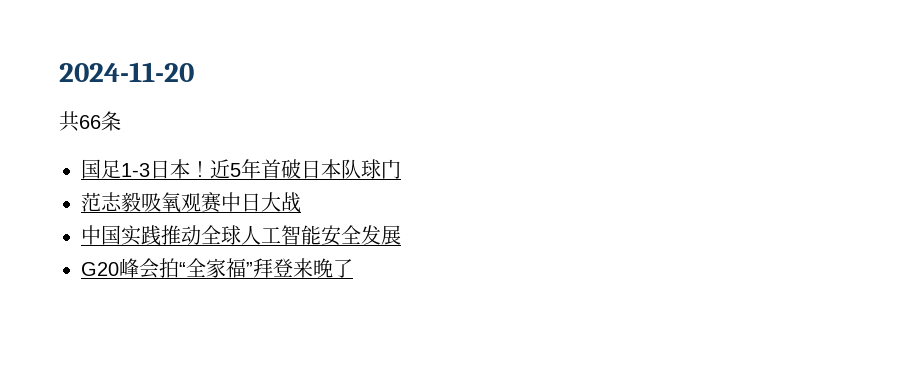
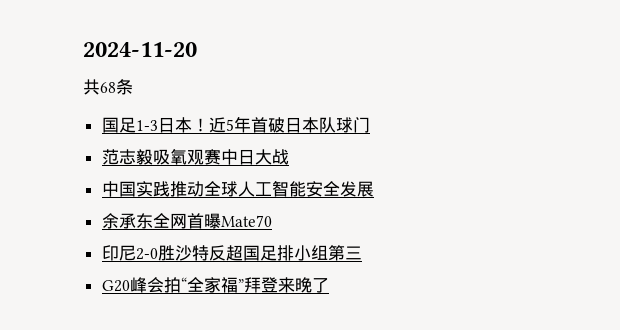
[79,115,101,129] 66 -> [100,82,116,93] 68
(401, 235) none -> [101,213,272,229] [101,245,362,261] // 余承东全网首曝Mate70 // 印尼2-0胜沙特反超国足排小组第三

